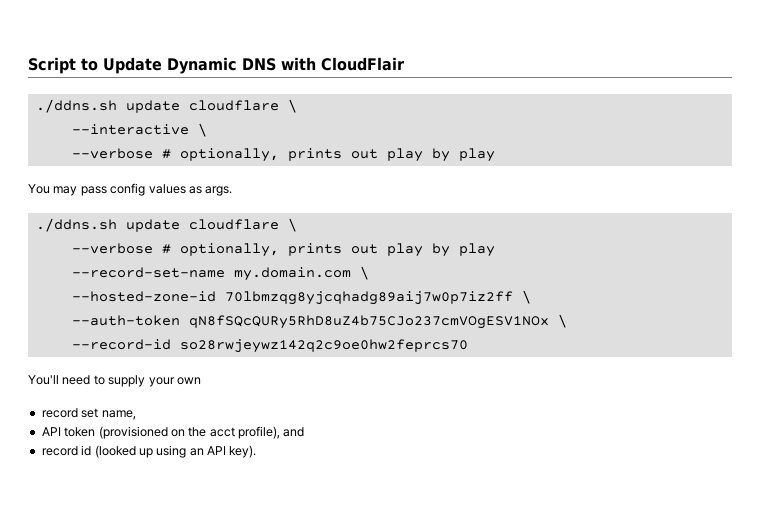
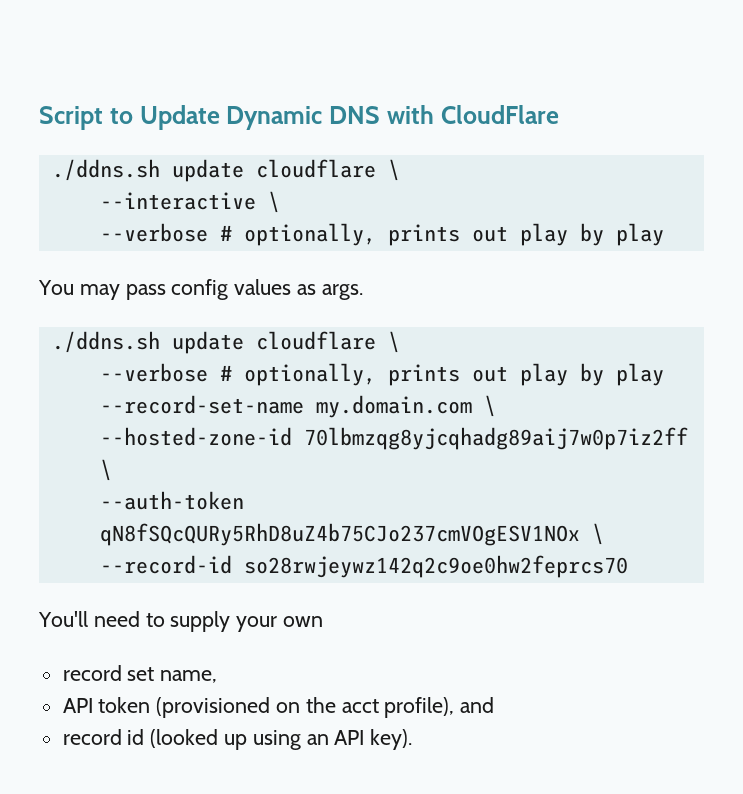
[321,57,405,71] CloudFlair -> [440,105,559,124] CloudFlare

